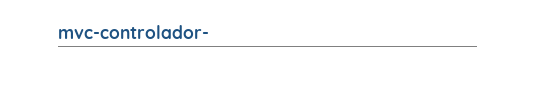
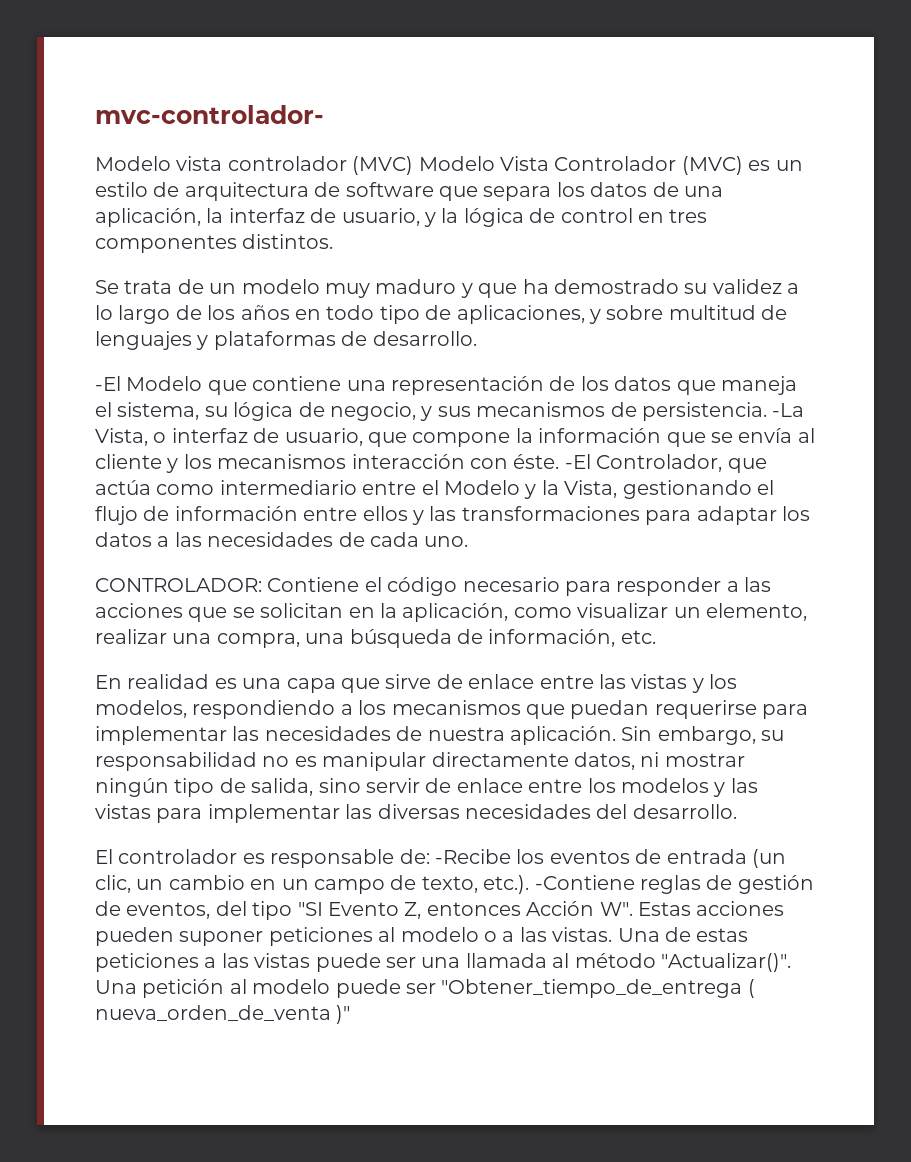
(209, 32) none -> [95,156,803,175] [95,182,723,201] [95,208,708,227] [95,234,334,253] [95,279,800,298] [95,305,788,324] [95,331,477,350] [95,376,797,395] [95,402,805,421] [95,428,815,447] [95,454,767,473] [95,480,774,499] [95,506,810,525] [95,532,469,547] [95,577,772,596] [95,603,807,622] [95,629,656,648] [95,674,738,693] [95,700,809,719] [95,726,785,745] [95,752,745,771] [95,778,758,797] [95,804,737,823] [95,849,786,868] [95,875,814,894] [95,901,785,920] [95,927,749,946] [95,953,791,972] [95,979,755,998] [95,1005,351,1024] // Modelo vista controlador (MVC) Modelo Vista Controlador (MVC) es un estilo de arquitectura de software que separa los datos de una aplicación, la interfaz de usuario, y la lógica de control en tres componentes distintos. // Se trata de un modelo muy maduro y que ha demostrado su validez a lo largo de los años en todo tipo de aplicaciones, y sobre multitud de lenguajes y plataformas de desarrollo. // -El Modelo que contiene una representación de los datos que maneja el sistema, su lógica de negocio, y sus mecanismos de persistencia. -La Vista, o interfaz de usuario, que compone la información que se envía al cliente y los mecanismos interacción con éste. -El Controlador, que actúa como intermediario entre el Modelo y la Vista, gestionando el flujo de información entre ellos y las transformaciones para adaptar los datos a las necesidades de cada uno. // CONTROLADOR: Contiene el código necesario para responder a las acciones que se solicitan en la aplicación, como visualizar un elemento, realizar una compra, una búsqueda de información, etc. // En realidad es una capa que sirve de enlace entre las vistas y los modelos, respondiendo a los mecanismos que puedan requerirse para implementar las necesidades de nuestra aplicación. Sin embargo, su responsabilidad no es manipular directamente datos, ni mostrar ningún tipo de salida, sino servir de enlace entre los modelos y las vistas para implementar las diversas necesidades del desarrollo. // El controlador es responsable de: -Recibe los eventos de entrada (un clic, un cambio en un campo de texto, etc.). -Contiene reglas de gestión de eventos, del tipo "SI Evento Z, entonces Acción W". Estas acciones pueden suponer peticiones al modelo o a las vistas. Una de estas peticiones a las vistas puede ser una llamada al método "Actualizar()". Una petición al modelo puede ser "Obtener_tiempo_de_entrega ( nueva_orden_de_venta )"

